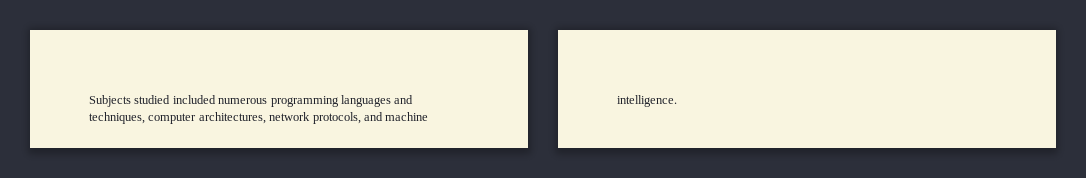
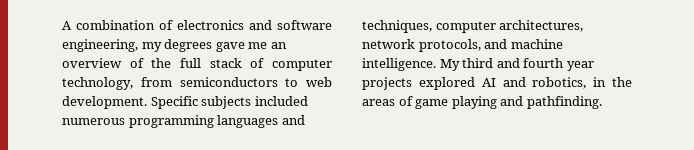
[89,95,171,107] Subjects studied -> [62,20,332,30] [62,39,287,52] [62,58,332,71] [62,77,332,90] [62,96,252,109] A combination of electronics and software engineering, my degrees gave me an overview of the full stack of computer technology, from semiconductors to web development. Specific subjects
(677, 101) none -> [439,58,594,71] [362,77,632,90] [362,96,602,109] My third and fourth year projects explored AI and robotics, in the areas of game playing and pathfinding.

